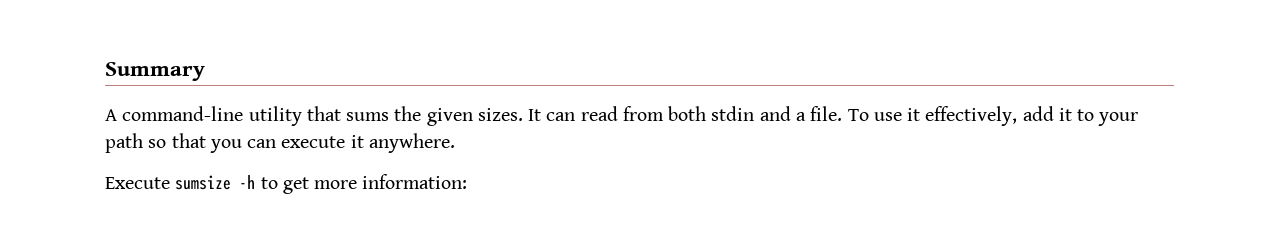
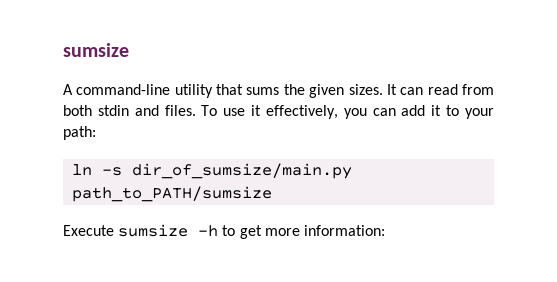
[105,62,205,81] Summary -> [63,43,129,57] sumsize
[795,106,843,121] a file. -> [164,105,196,116] files.
(1018, 116) none -> [343,108,396,119] you can
[105,133,455,153] path so that you can execute it anywhere. -> [63,126,96,140] [72,163,353,179] [72,186,273,202] path: // ln -s dir_of_sumsize/main.py path_to_PATH/sumsize

